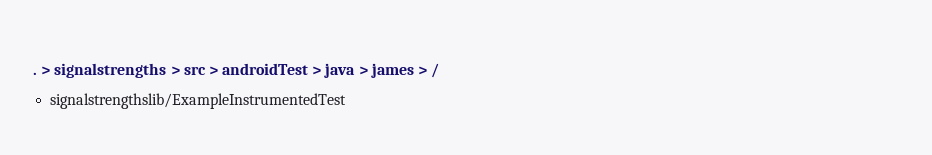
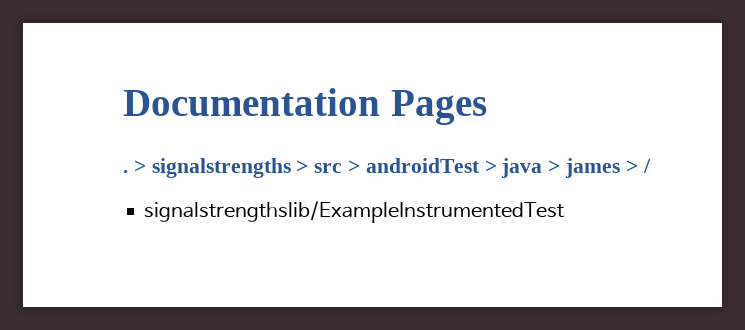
(33, 73) none -> [123,88,487,125] Documentation Pages //

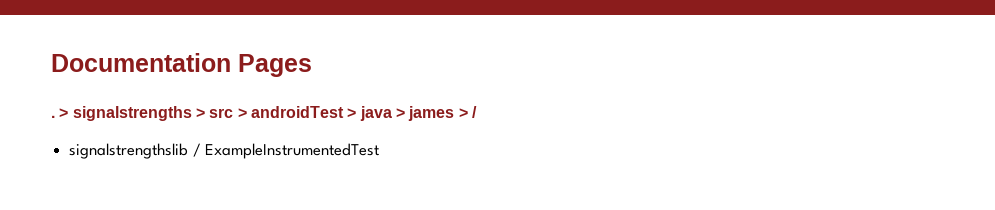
[144,201,565,223] signalstrengthslib/ExampleInstrumentedTest -> [69,143,380,159] signalstrengthslib / ExampleInstrumentedTest

